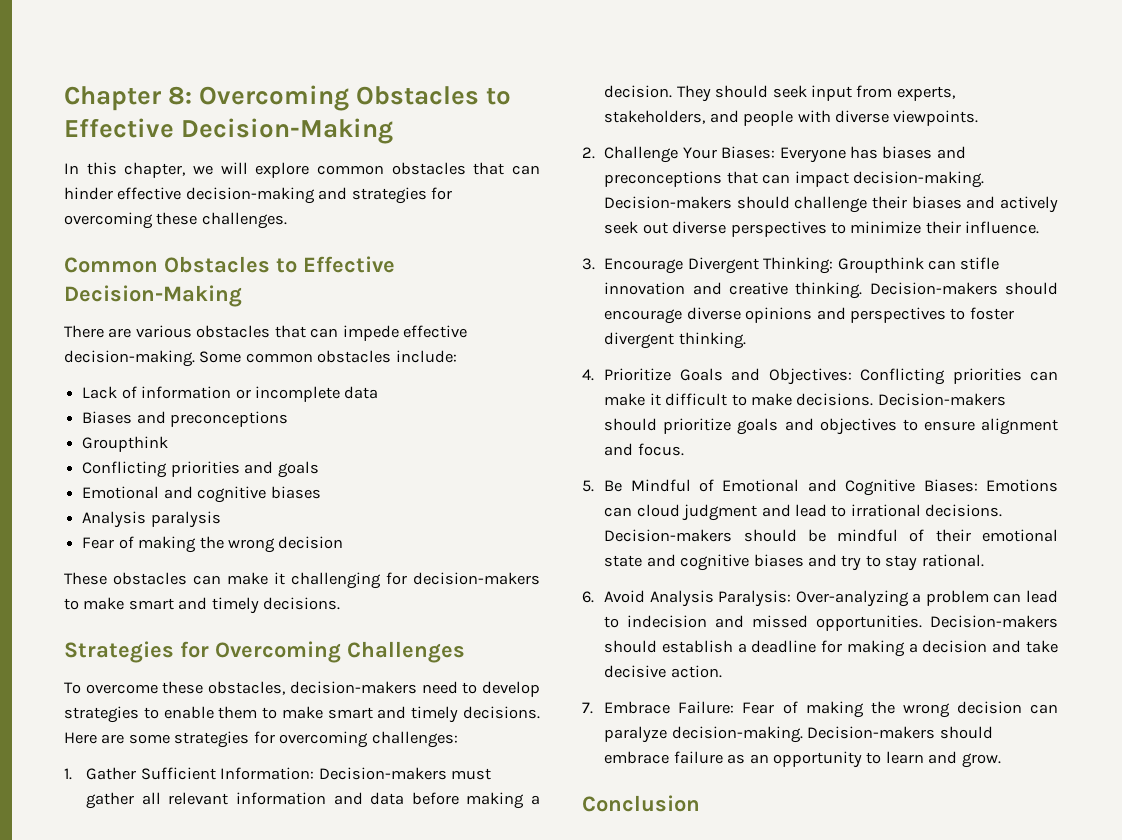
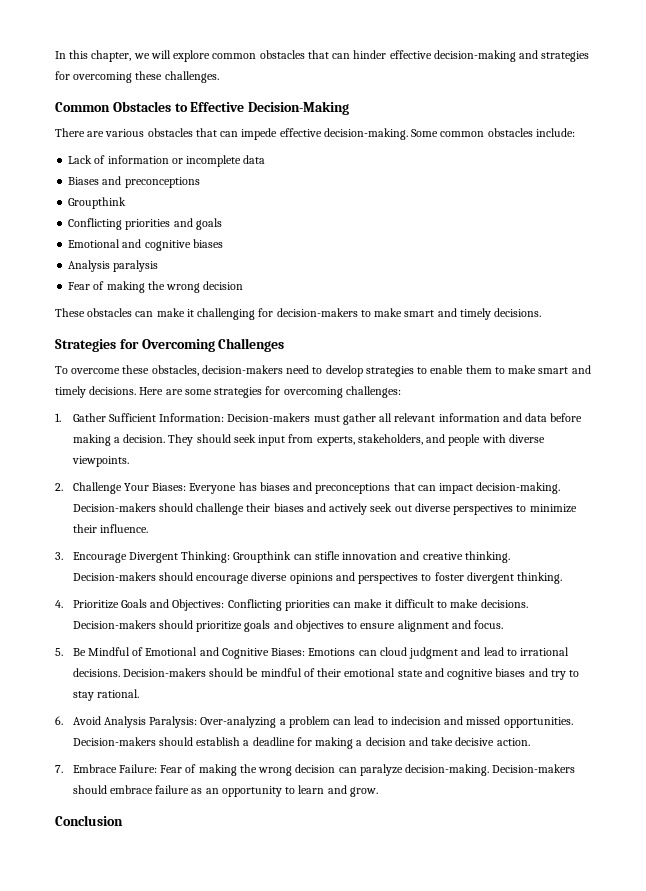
[64,85,512,111] [64,118,394,144] Chapter 8: Overcoming Obstacles to Effective Decision-Making // -> (55, 55) none

